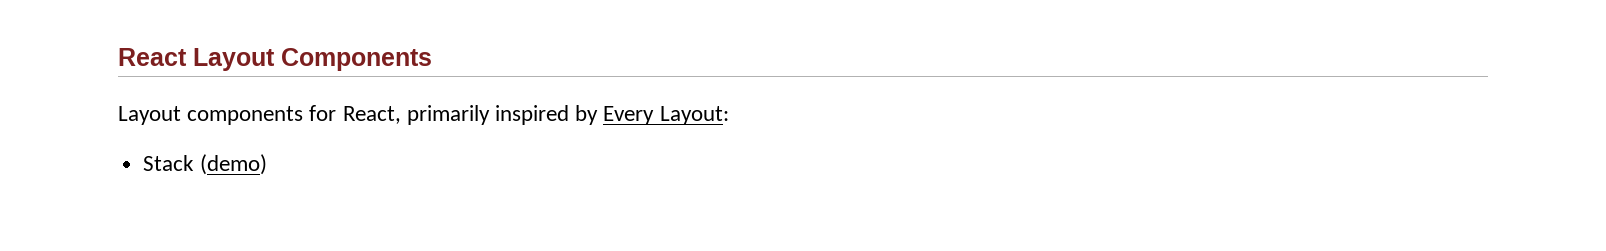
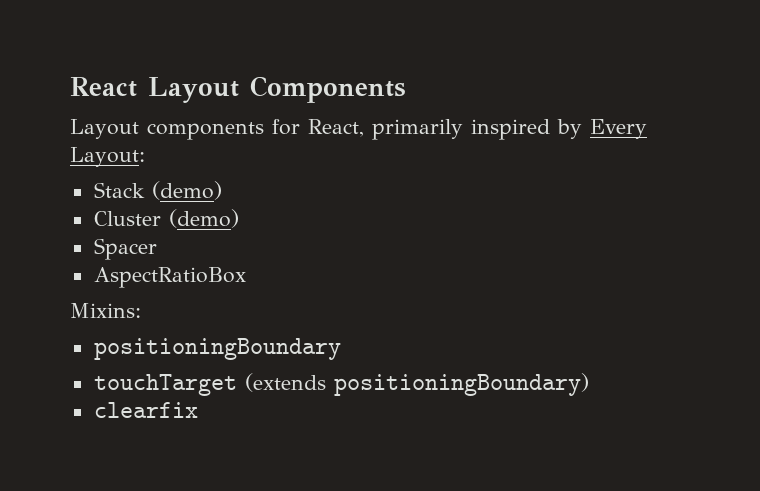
(267, 164) none -> [93,209,239,228] [93,238,157,260] [93,267,246,288] [70,303,141,318] [93,338,341,360] [93,373,589,396] [93,402,198,418] // Cluster (demo) // Spacer // AspectRatioBox // Mixins: // positioningBoundary // touchTarget (extends positioningBoundary) // clearfix

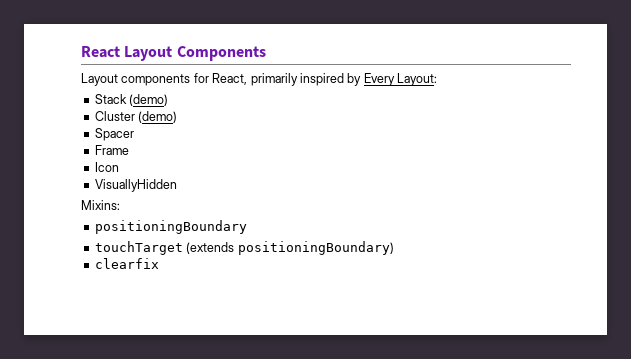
[93,267,246,288] AspectRatioBox -> [94,145,129,155] [94,162,119,172] [94,179,177,192] Frame // Icon // VisuallyHidden

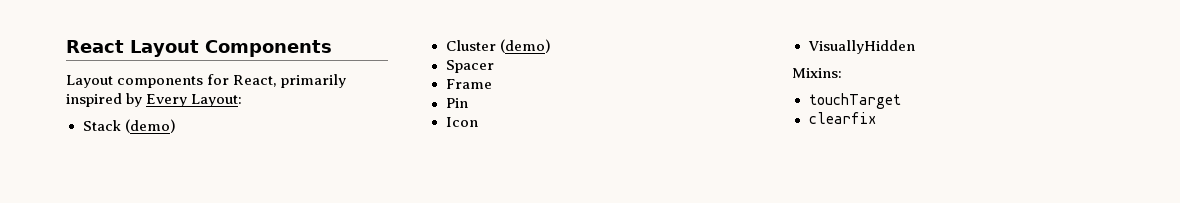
(129, 150) none -> [445,98,468,108] // Pin
[94,220,247,234] // positioningBoundary -> (842, 73) none
[186,241,394,255] (extends positioningBoundary) -> (901, 101) none

